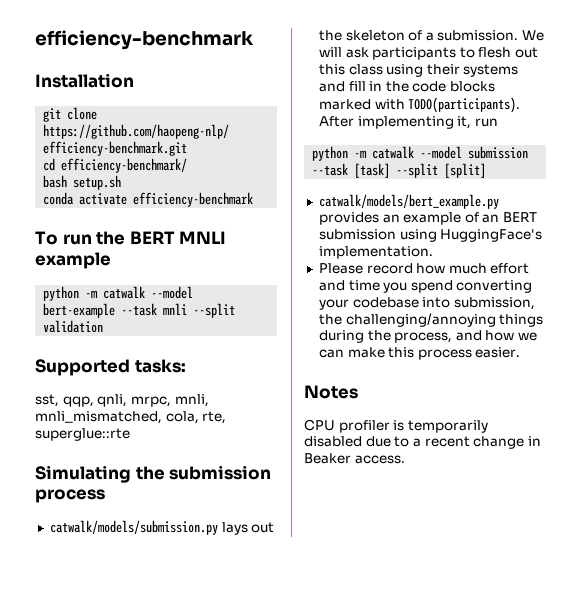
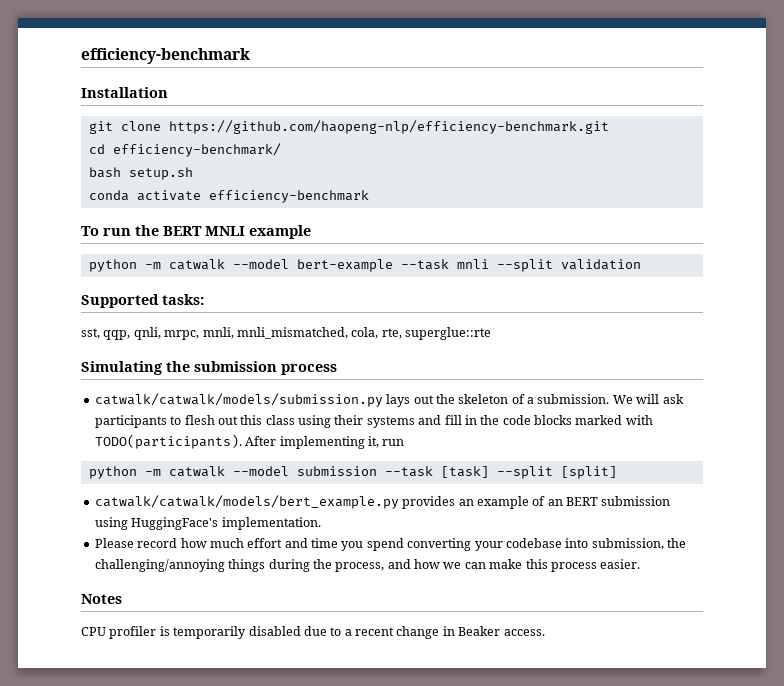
[49,520,218,535] catwalk/models/submission.py -> [94,393,383,407] catwalk/catwalk/models/submission.py
[318,194,499,209] catwalk/models/bert_example.py -> [94,495,399,509] catwalk/catwalk/models/bert_example.py

